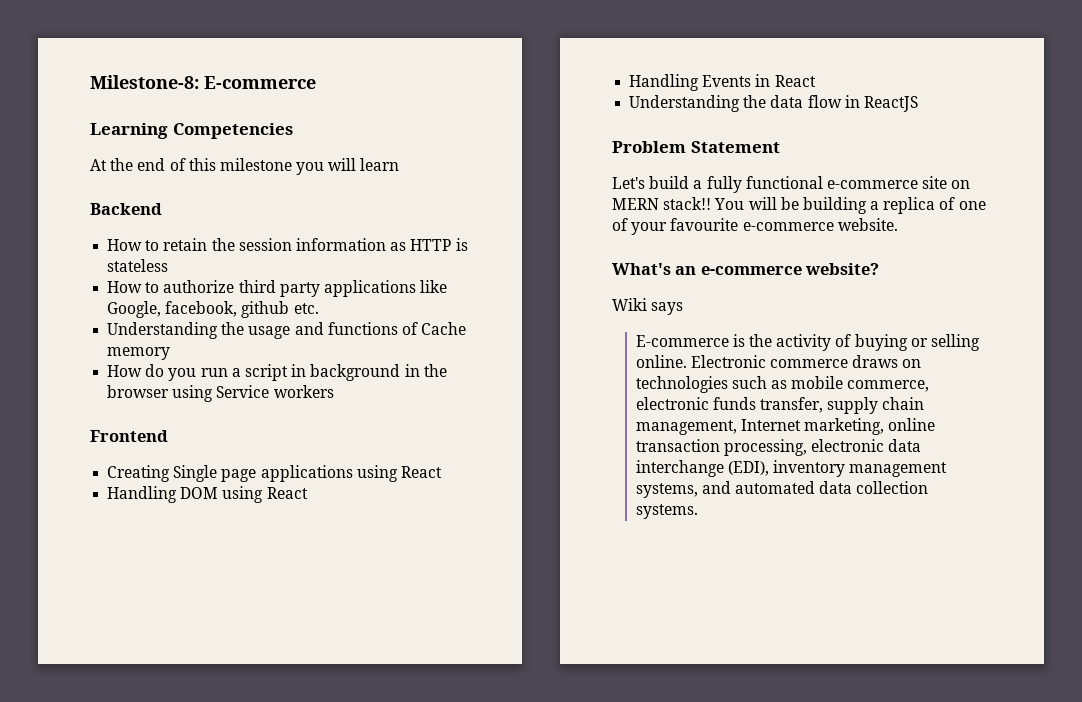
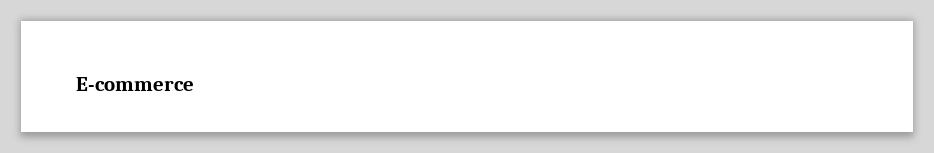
[90,75,316,89] [90,123,293,139] [90,158,400,175] [90,203,162,215] [107,238,468,251] [107,259,169,272] [107,280,448,297] [107,301,319,318] [107,322,467,339] [107,347,171,360] [107,364,447,381] [107,385,334,402] [90,430,168,442] [107,465,442,482] [107,486,308,503] [629,74,816,91] [629,95,918,112] [612,141,780,153] [612,176,971,193] [612,197,986,214] [612,218,898,235] [612,263,880,275] [612,298,684,315] [635,334,980,351] [635,355,922,368] [635,376,930,393] [635,397,925,414] [635,418,936,435] [635,439,922,456] [635,460,948,477] [635,481,929,498] [635,504,698,519] Milestone-8: E-commerce // Learning Competencies // At the end of this milestone you will learn // Backend // How to retain the session information as HTTP is stateless // How to authorize third party applications like Google, facebook, github etc. // Understanding the usage and functions of Cache memory // How do you run a script in background in the browser using Service workers // Frontend // Creating Single page applications using React // Handling DOM using React // Handling Events in React // Understanding the data flow in ReactJS // Problem Statement // Let's build a fully functional e-commerce site on MERN stack!! You will be building a replica of one of your favourite e-commerce website. // What's an e-commerce website? // Wiki says // E-commerce is the activity of buying or selling online. Electronic commerce draws on technologies such as mobile commerce, electronic funds transfer, supply chain management, Internet marketing, online transaction processing, electronic data interchange (EDI), inventory management systems, and automated data collection systems. -> [76,77,194,91] E-commerce

